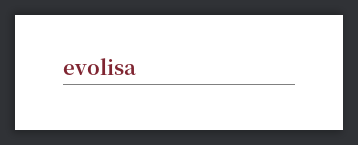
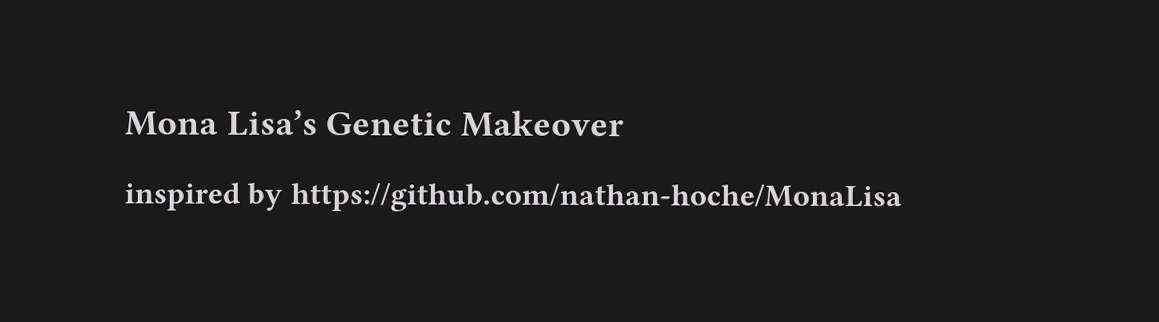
[63,58,136,75] evolisa -> [125,109,625,138] [124,181,902,214] Mona Lisa’s Genetic Makeover // inspired by https://github.com/nathan-hoche/MonaLisa

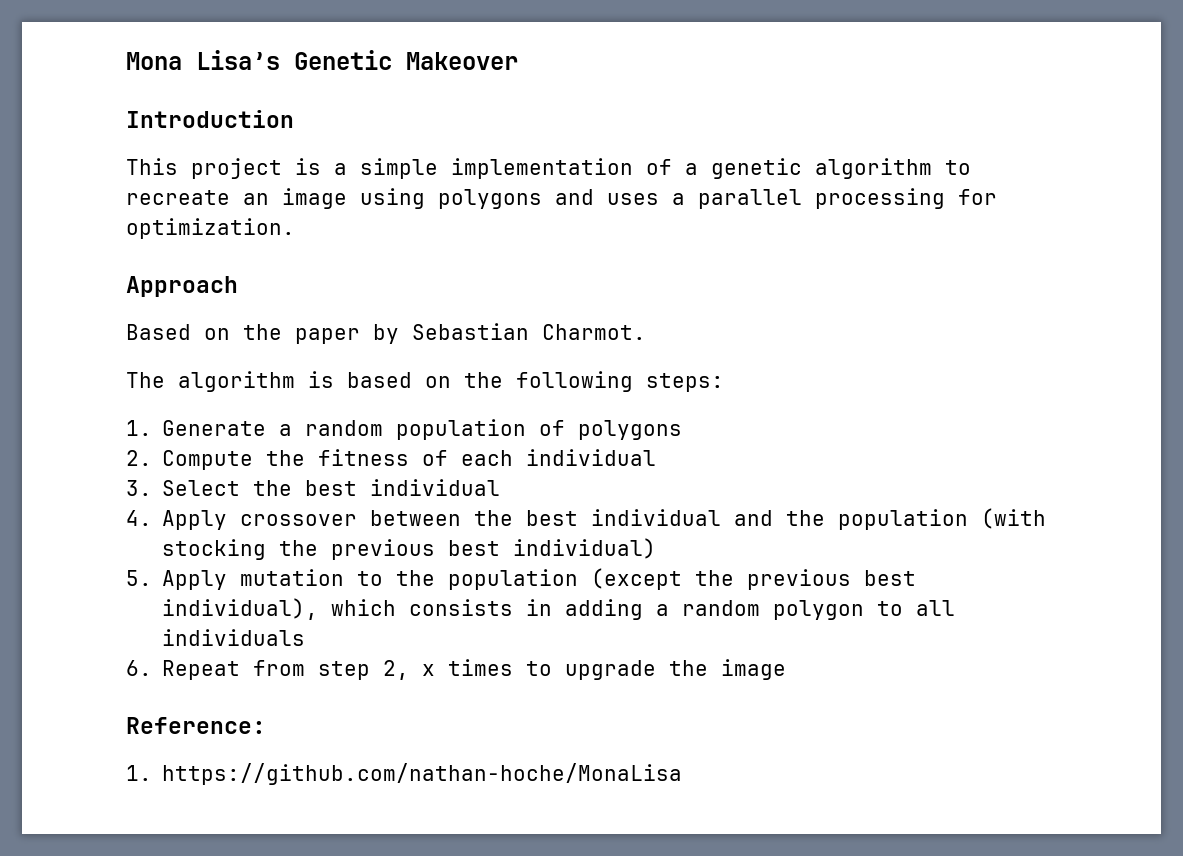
[124,182,284,211] inspired by -> [126,110,294,128] [126,158,971,179] [126,188,997,209] [126,218,295,239] [126,276,238,297] [126,323,646,344] [126,371,724,392] [126,419,683,440] [126,449,657,470] [126,479,501,496] [126,508,1047,530] [162,538,657,560] [126,568,917,590] [162,598,956,620] [162,629,306,646] [126,659,787,680] [126,717,266,734] [126,765,152,781] Introduction // This project is a simple implementation of a genetic algorithm to recreate an image using polygons and uses a parallel processing for optimization. // Approach // Based on the paper by Sebastian Charmot. // The algorithm is based on the following steps: // 1. Generate a random population of polygons // 2. Compute the fitness of each individual // 3. Select the best individual // 4. Apply crossover between the best individual and the population (with stocking the previous best individual) // 5. Apply mutation to the population (except the previous best individual), which consists in adding a random polygon to all individuals // 6. Repeat from step 2, x times to upgrade the image // Reference: // 1.

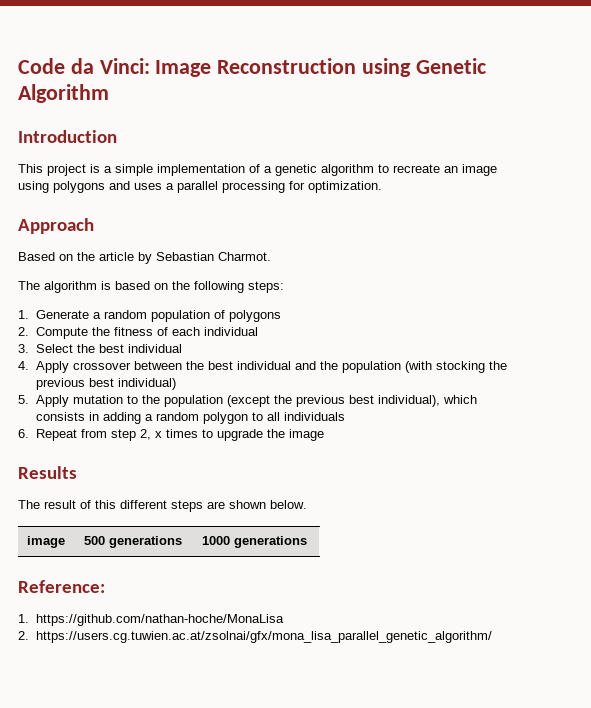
[126,50,518,70] Mona Lisa’s Genetic Makeover -> [18,58,486,77] [18,84,109,103] Code da Vinci: Image Reconstruction using Genetic Algorithm
[295,328,360,344] paper -> [99,252,134,261] article
(787, 669) none -> [18,466,77,479] [18,500,307,512] [27,536,66,548] [84,536,183,548] [202,536,308,548] // Results // The result of this different steps are shown below. // image | 500 generations | 1000 generations
(683, 774) none -> [18,631,492,643] // 2. https://users.cg.tuwien.ac.at/zsolnai/gfx/mona_lisa_parallel_genetic_algorithm/

